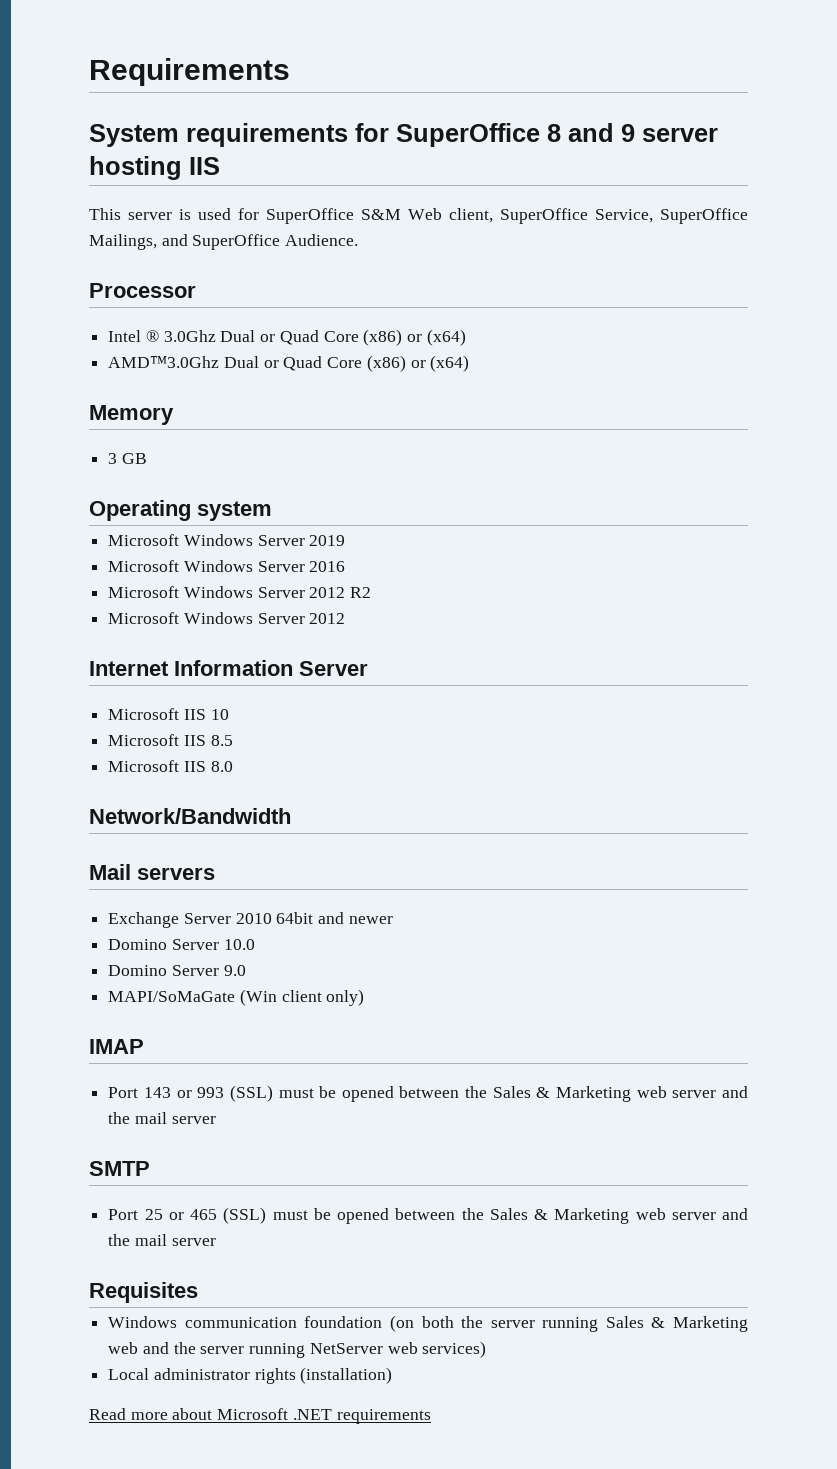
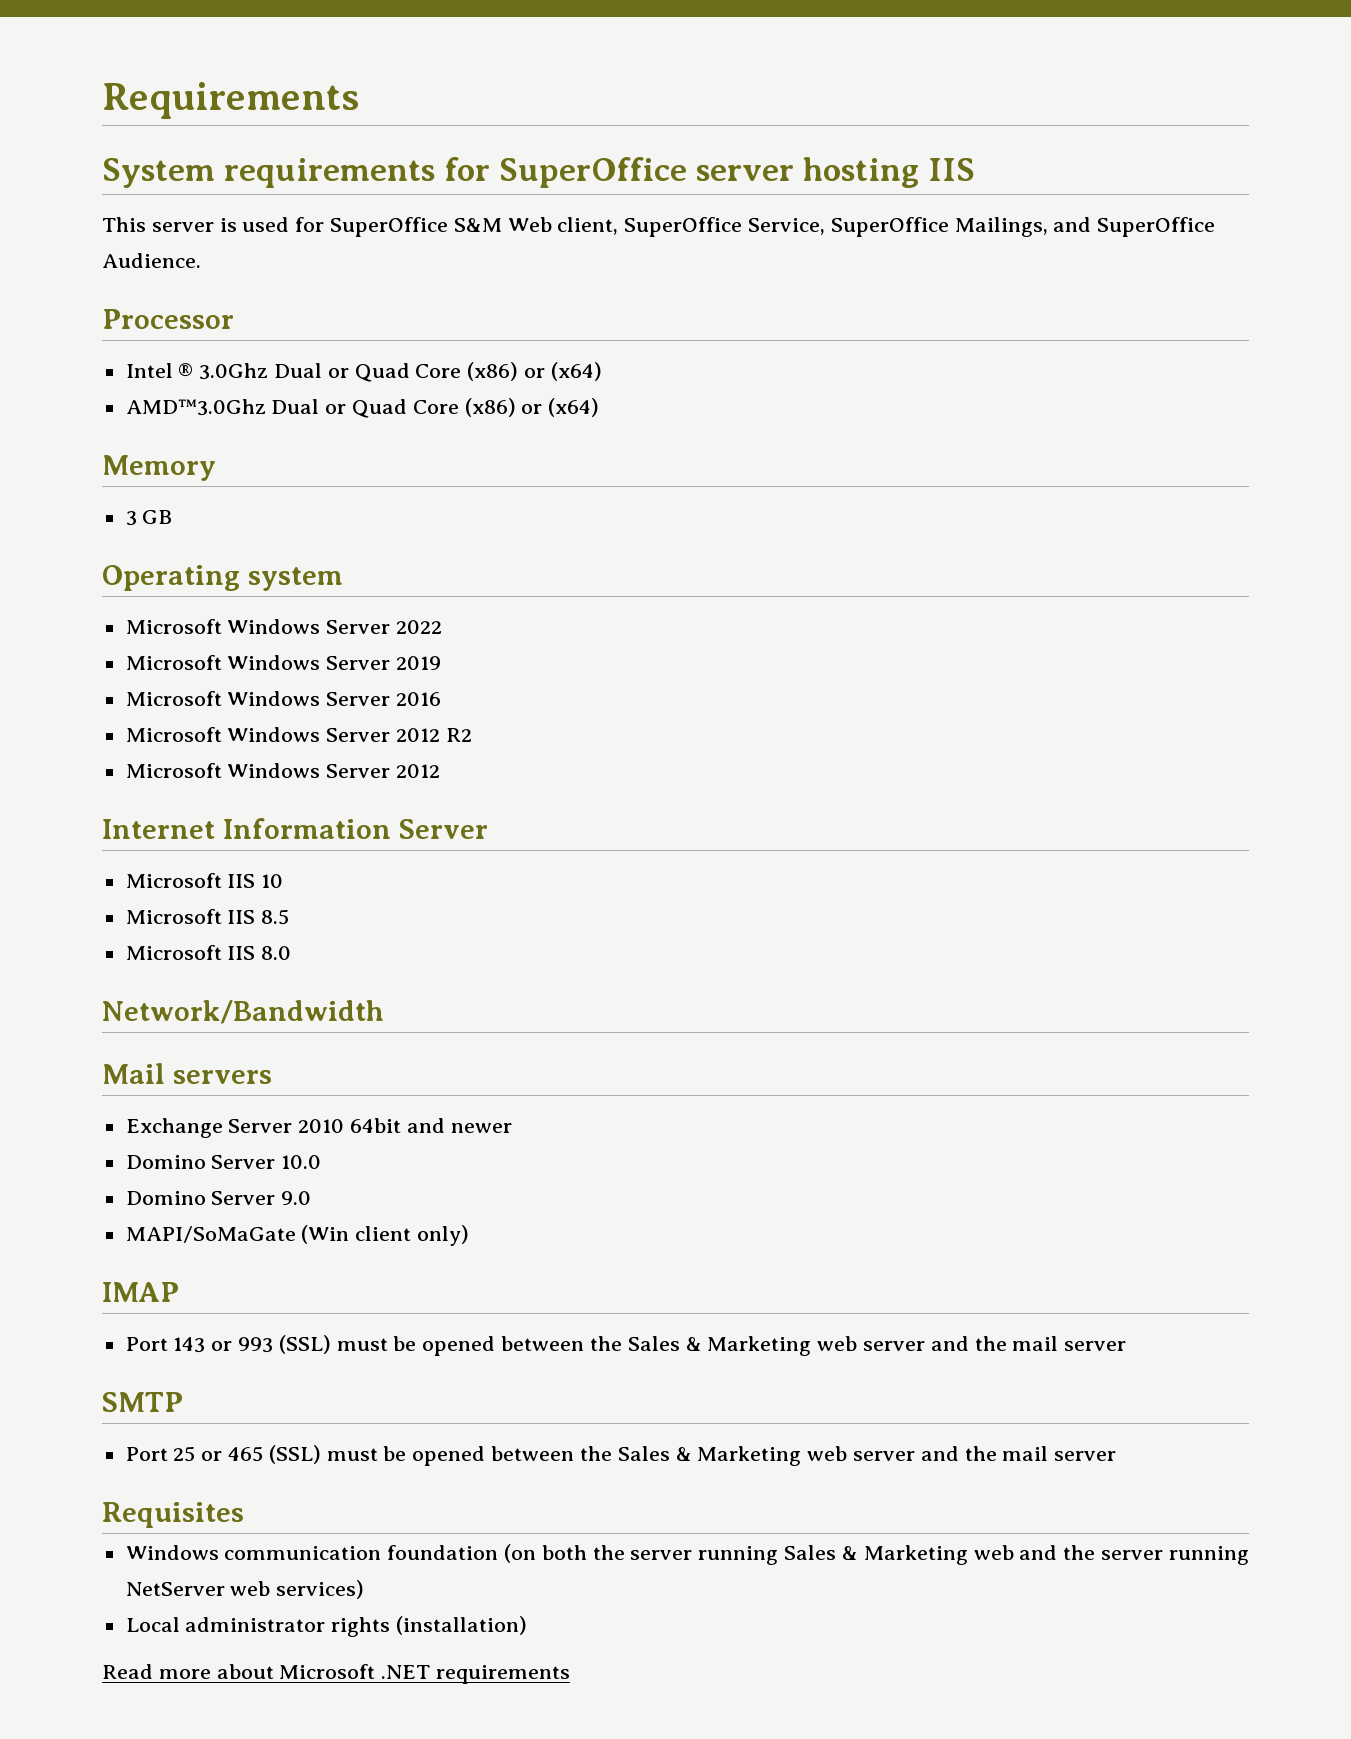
[547,123,635,142] 8 and 9 -> (688, 172) none
(272, 511) none -> [125,619,443,634] // Microsoft Windows Server 2022

